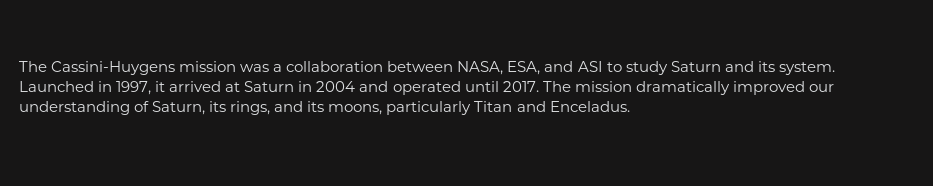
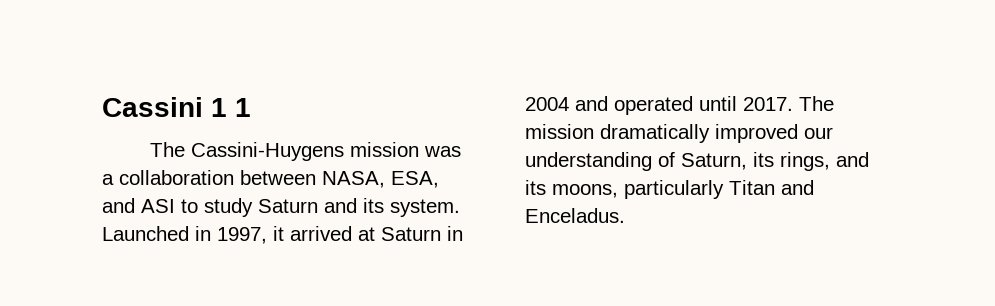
(19, 66) none -> [102,97,251,117] Cassini 1 1 //

